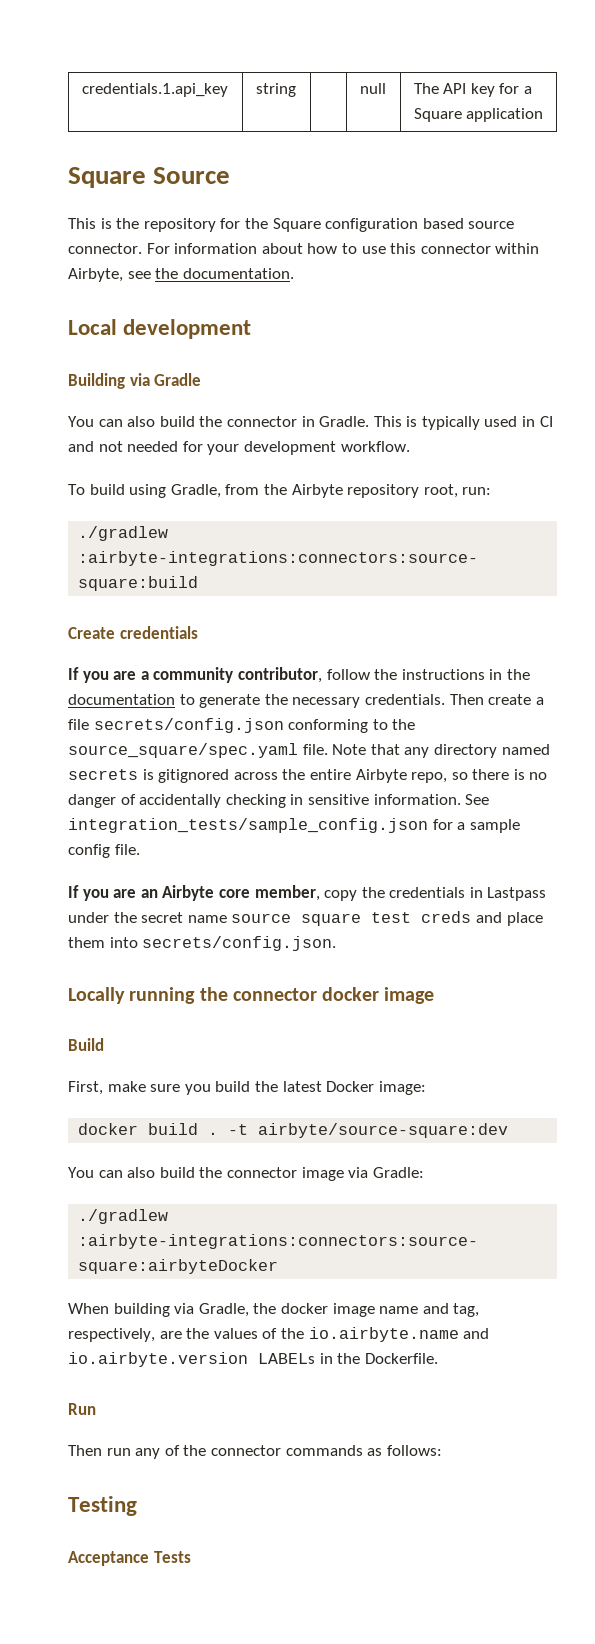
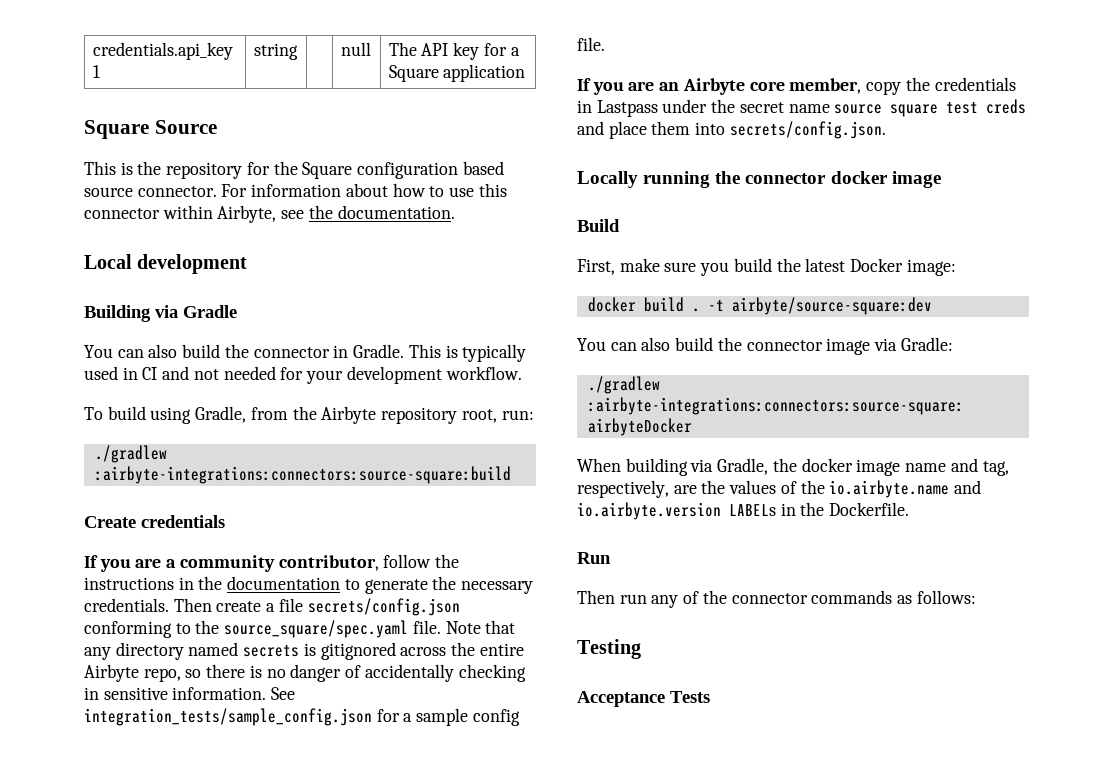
[81,83,228,97] credentials.1.api_key -> [92,42,233,60] [92,65,100,78] credentials.api_key 1

